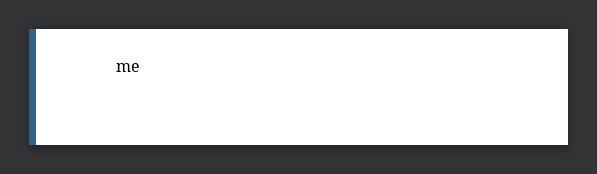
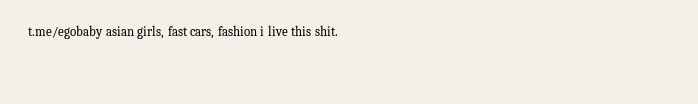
[116,63,140,72] me -> [28,25,338,39] t.me/egobaby asian girls, fast cars, fashion i live this shit.

